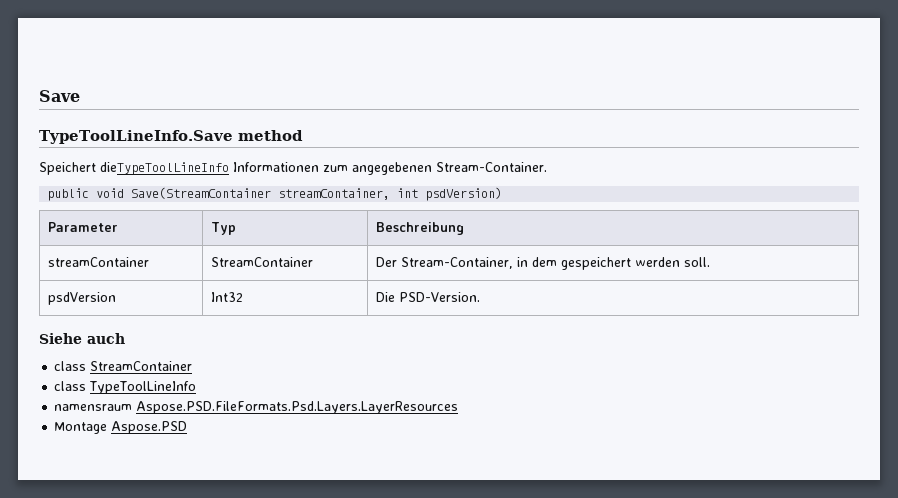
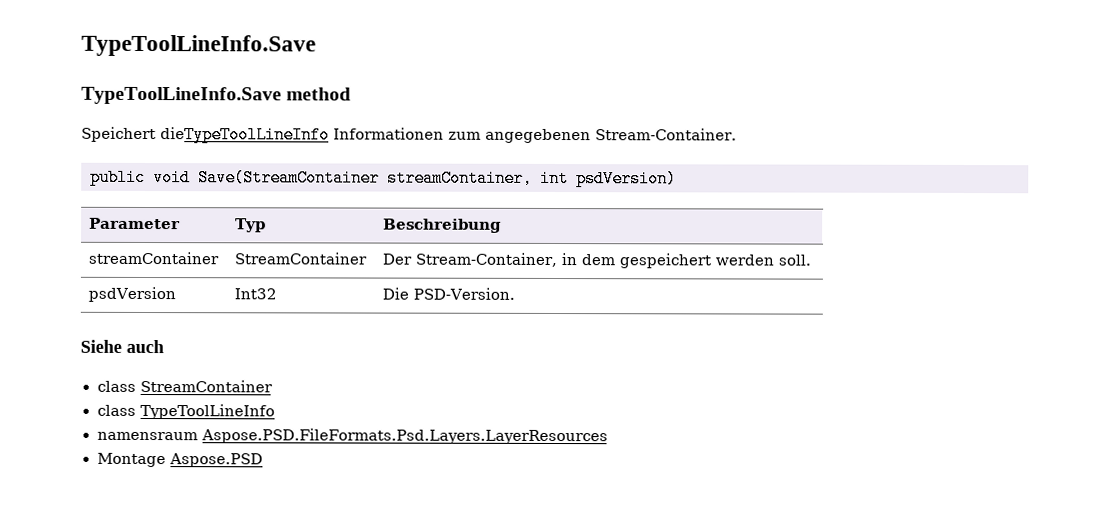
[39,90,80,102] Save -> [81,34,316,57] TypeToolLineInfo.Save

